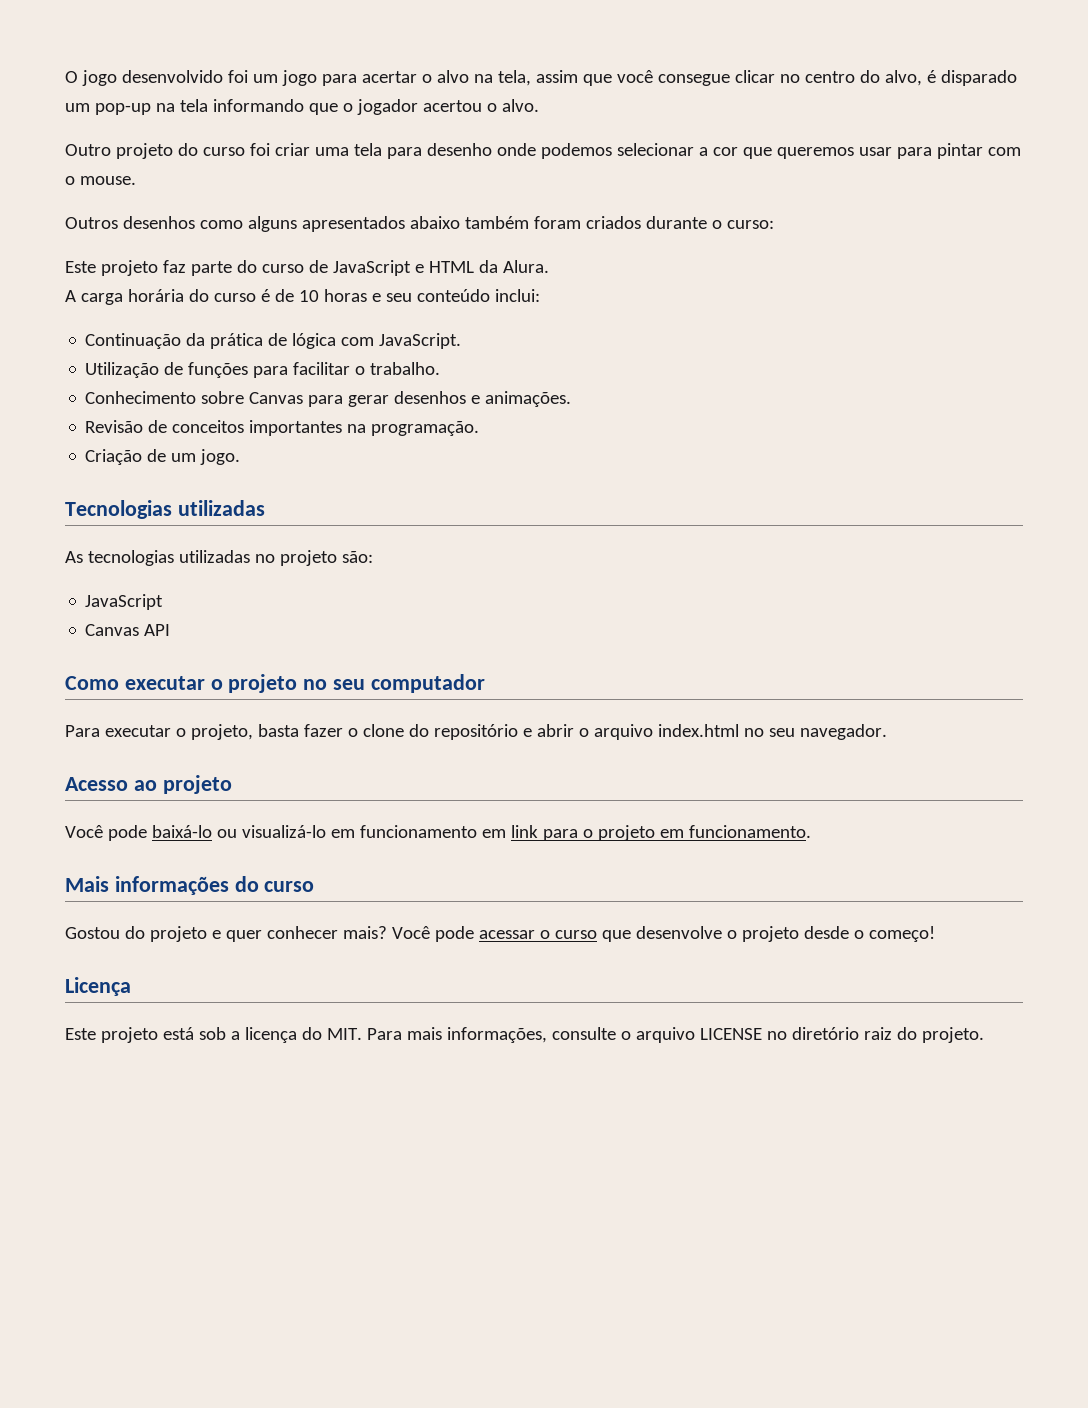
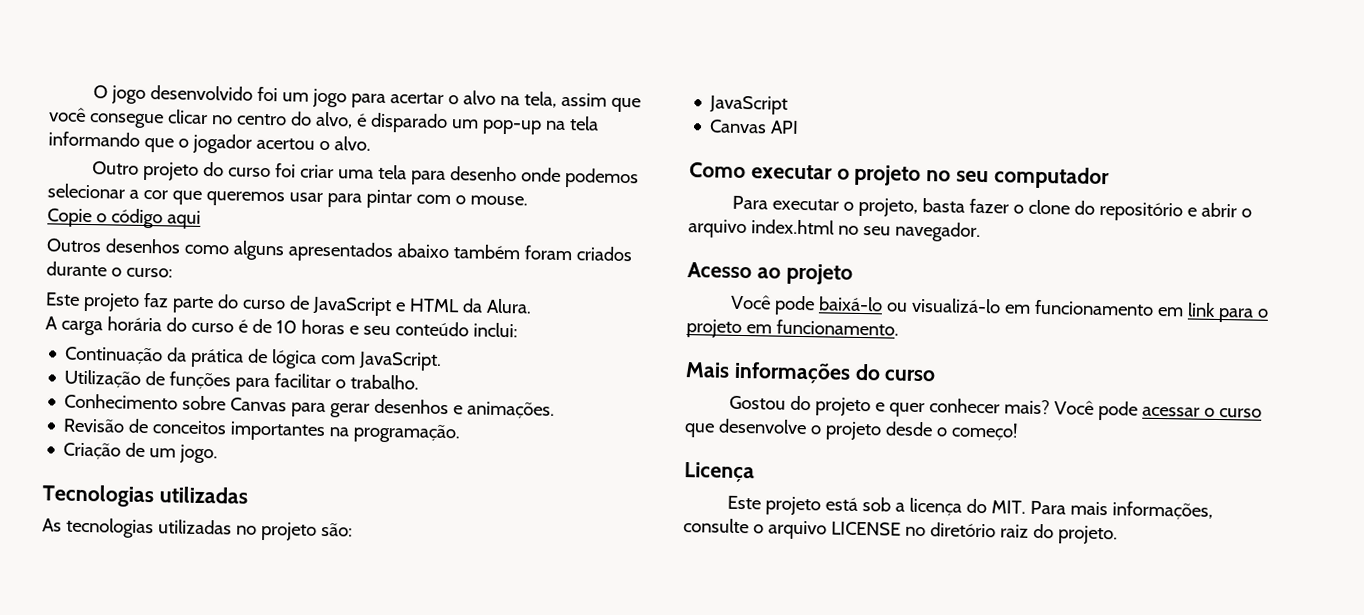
(136, 180) none -> [47,208,201,229] // Copie o código aqui

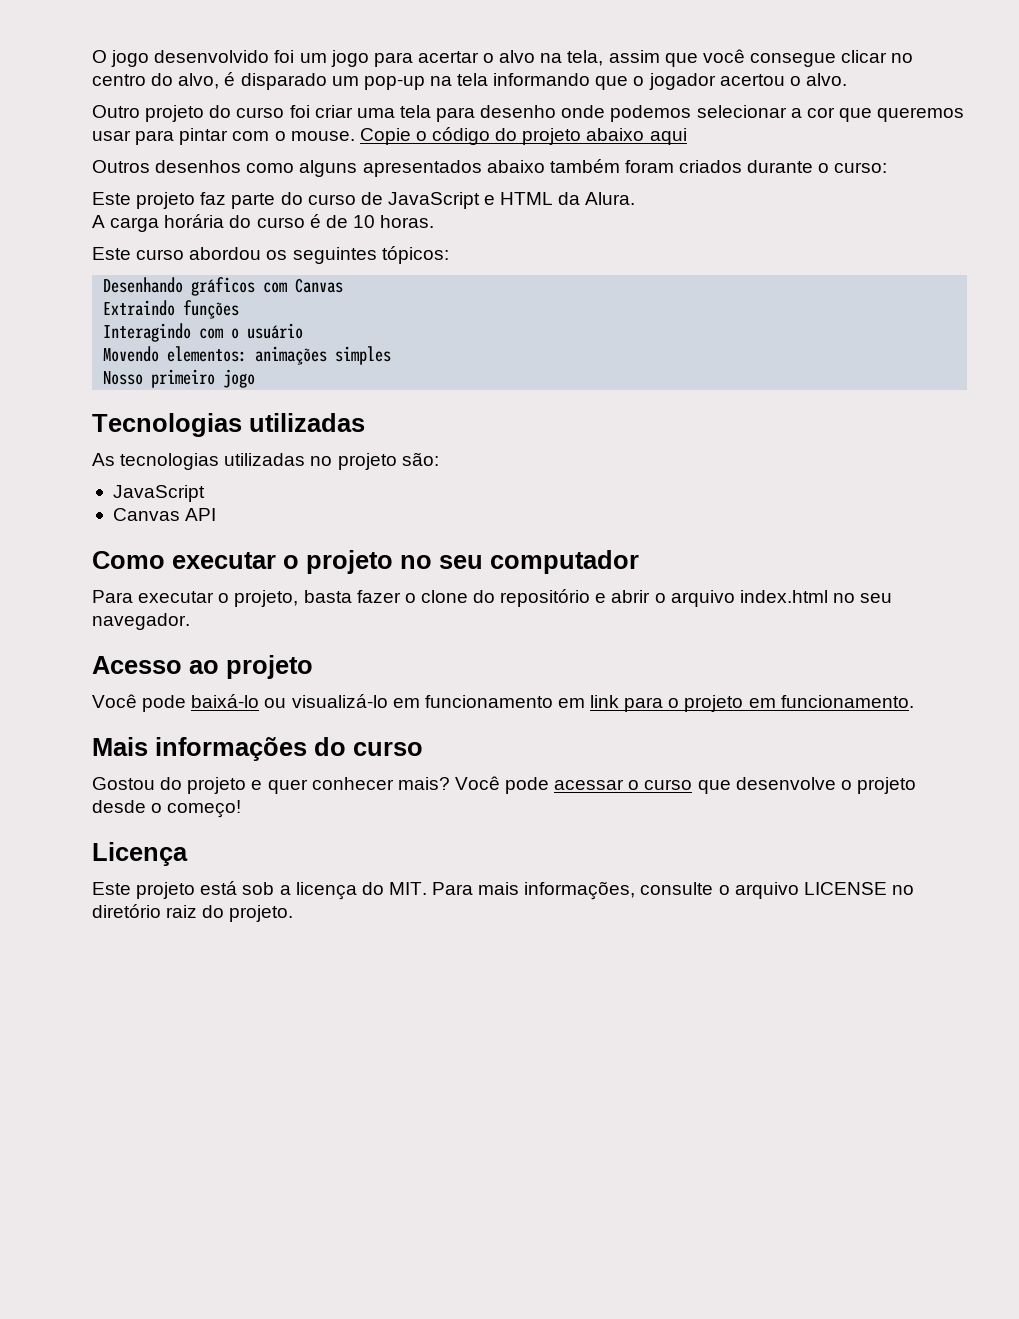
(528, 200) // -> (355, 136) none
(163, 218) none -> [495,128,645,145] do projeto abaixo
[300,319,518,338] [64,346,443,371] [64,369,420,393] [64,393,556,419] [63,418,461,444] [63,442,219,464] horas e seu conteúdo inclui: // Continuação da prática de lógica com JavaScript. // Utilização de funções para facilitar o trabalho. // Conhecimento sobre Canvas para gerar desenhos e animações. // Revisão de conceitos importantes na programação. // Criação de um jogo. -> [380,215,435,228] [92,246,449,264] [103,277,344,296] [103,300,240,319] [103,323,304,342] [103,346,392,365] [103,369,256,388] horas. // Este curso abordou os seguintes tópicos: // Desenhando gráficos com Canvas // Extraindo funções // Interagindo com o usuário // Movendo elementos: animações simples // Nosso primeiro jogo

